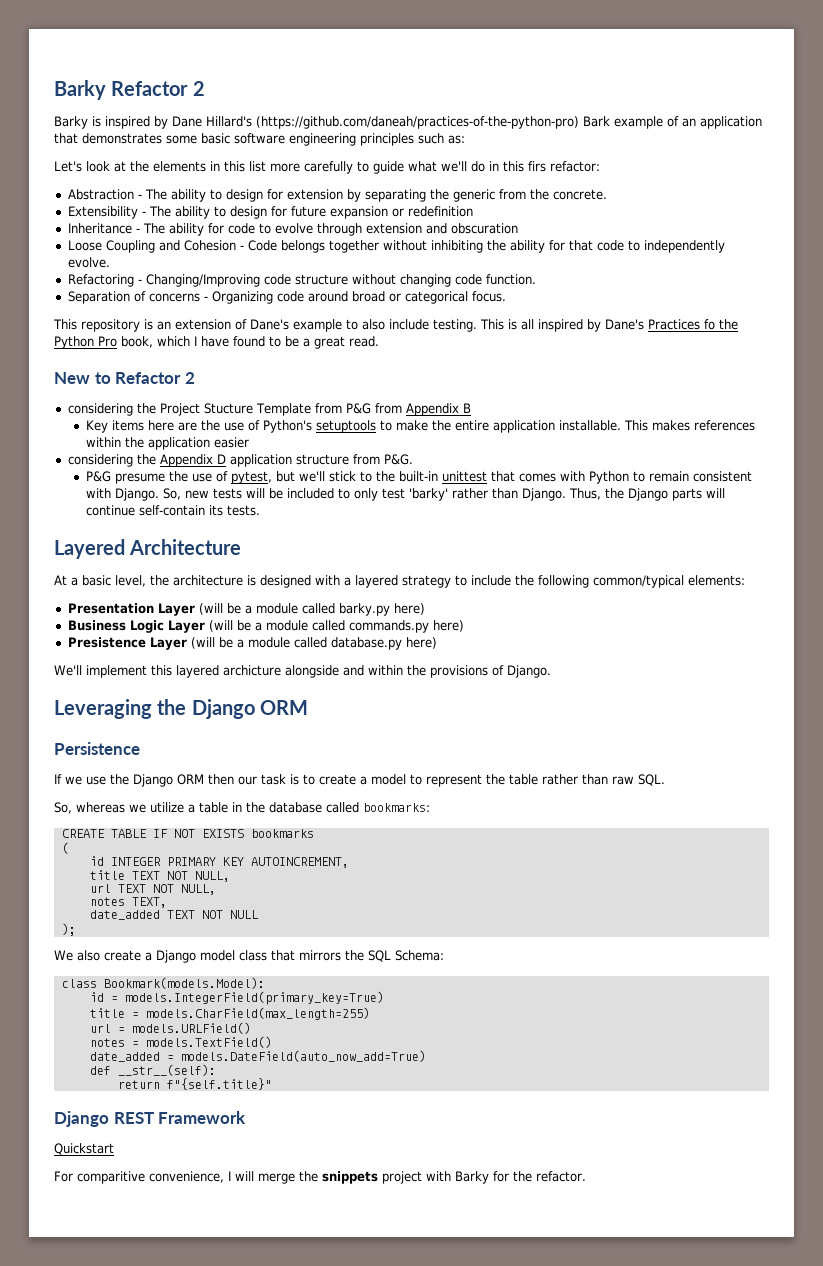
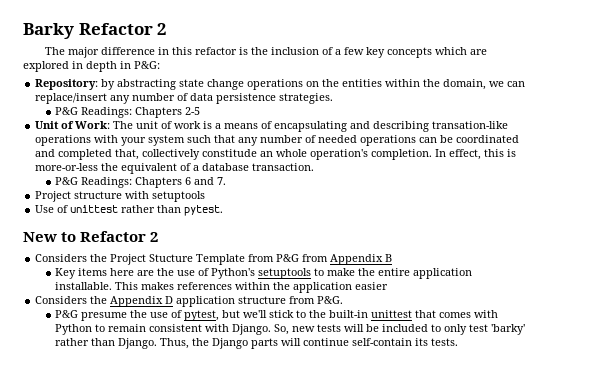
[54,116,762,129] [54,133,465,146] [54,161,600,174] [67,189,607,202] [67,206,473,219] [67,223,518,236] [67,240,725,253] [67,257,110,268] [67,274,536,287] [67,291,506,304] [53,319,738,332] [54,336,379,349] Barky is inspired by Dane Hillard's (https://github.com/daneah/practices-of-the-python-pro) Bark example of an application that demonstrates some basic software engineering principles such as: // Let's look at the elements in this list more carefully to guide what we'll do in this firs refactor: // Abstraction - The ability to design for extension by separating the generic from the concrete. // Extensibility - The ability to design for future expansion or redefinition // Inheritance - The ability for code to evolve through extension and obscuration // Loose Coupling and Cohesion - Code belongs together without inhibiting the ability for that code to independently evolve. // Refactoring - Changing/Improving code structure without changing code function. // Separation of concerns - Organizing code around broad or categorical focus. // This repository is an extension of Dane's example to also include testing. This is all inspired by Dane's Practices fo the Python Pro book, which I have found to be a great read. -> [44,47,487,58] [23,61,160,72] [35,79,526,90] [35,93,334,104] [55,107,201,118] [35,121,509,132] [35,135,520,146] [35,149,517,160] [35,163,315,174] [55,177,227,188] [35,191,206,202] [35,205,224,216] The major difference in this refactor is the inclusion of a few key concepts which are explored in depth in P&G: // Repository: by abstracting state change operations on the entities within the domain, we can replace/insert any number of data persistence strategies. // P&G Readings: Chapters 2-5 // Unit of Work: The unit of work is a means of encapsulating and describing transation-like operations with your system such that any number of needed operations can be coordinated and completed that, collectively constitude an whole operation's completion. In effect, this is more-or-less the equivalent of a database transaction. // P&G Readings: Chapters 6 and 7. // Project structure with setuptools // Use of unittest rather than pytest.
[67,403,133,416] considering -> [35,254,88,262] Considers
[67,454,133,467] considering -> [35,296,88,304] Considers
[54,539,242,559] [54,575,745,588] [67,603,425,616] [67,620,464,633] [67,637,437,650] [54,665,551,678] [54,699,309,719] [54,742,140,755] [54,774,665,787] [54,802,430,814] [61,829,314,838] [61,842,69,854] [89,856,349,868] [89,870,230,882] [89,884,216,895] [89,897,167,908] [89,910,259,920] [61,923,76,936] [54,950,444,963] [61,977,265,989] [89,991,384,1005] [89,1007,370,1020] [89,1022,251,1034] [89,1036,272,1048] [89,1050,426,1062] [89,1064,216,1076] [117,1078,272,1090] [54,1111,247,1127] [54,1143,114,1155] [54,1171,586,1184] // Layered Architecture // At a basic level, the architecture is designed with a layered strategy to include the following common/typical elements: // Presentation Layer (will be a module called barky.py here) // Business Logic Layer (will be a module called commands.py here) // Presistence Layer (will be a module called database.py here) // We'll implement this layered archicture alongside and within the provisions of Django. // Leveraging the Django ORM // Persistence // If we use the Django ORM then our task is to create a model to represent the table rather than raw SQL. // So, whereas we utilize a table in the database called bookmarks: // CREATE TABLE IF NOT EXISTS bookmarks // ( // id INTEGER PRIMARY KEY AUTOINCREMENT, // title TEXT NOT NULL, // url TEXT NOT NULL, // notes TEXT, // date_added TEXT NOT NULL // ); // We also create a Django model class that mirrors the SQL Schema: // class Bookmark(models.Model): // id = models.IntegerField(primary_key=True) // title = models.CharField(max_length=255) // url = models.URLField() // notes = models.TextField() // date_added = models.DateField(auto_now_add=True) // def __str__(self): // return f"{self.title}" // Django REST Framework // Quickstart // For comparitive convenience, I will merge the snippets project with Barky for the refactor. -> (459, 342) none

